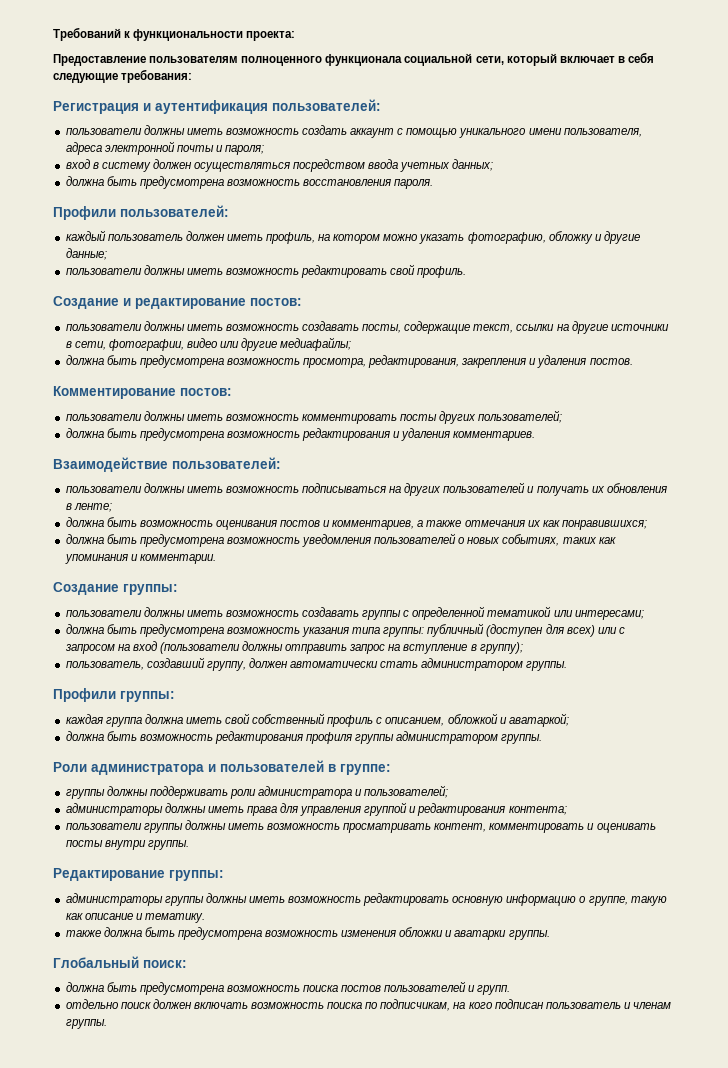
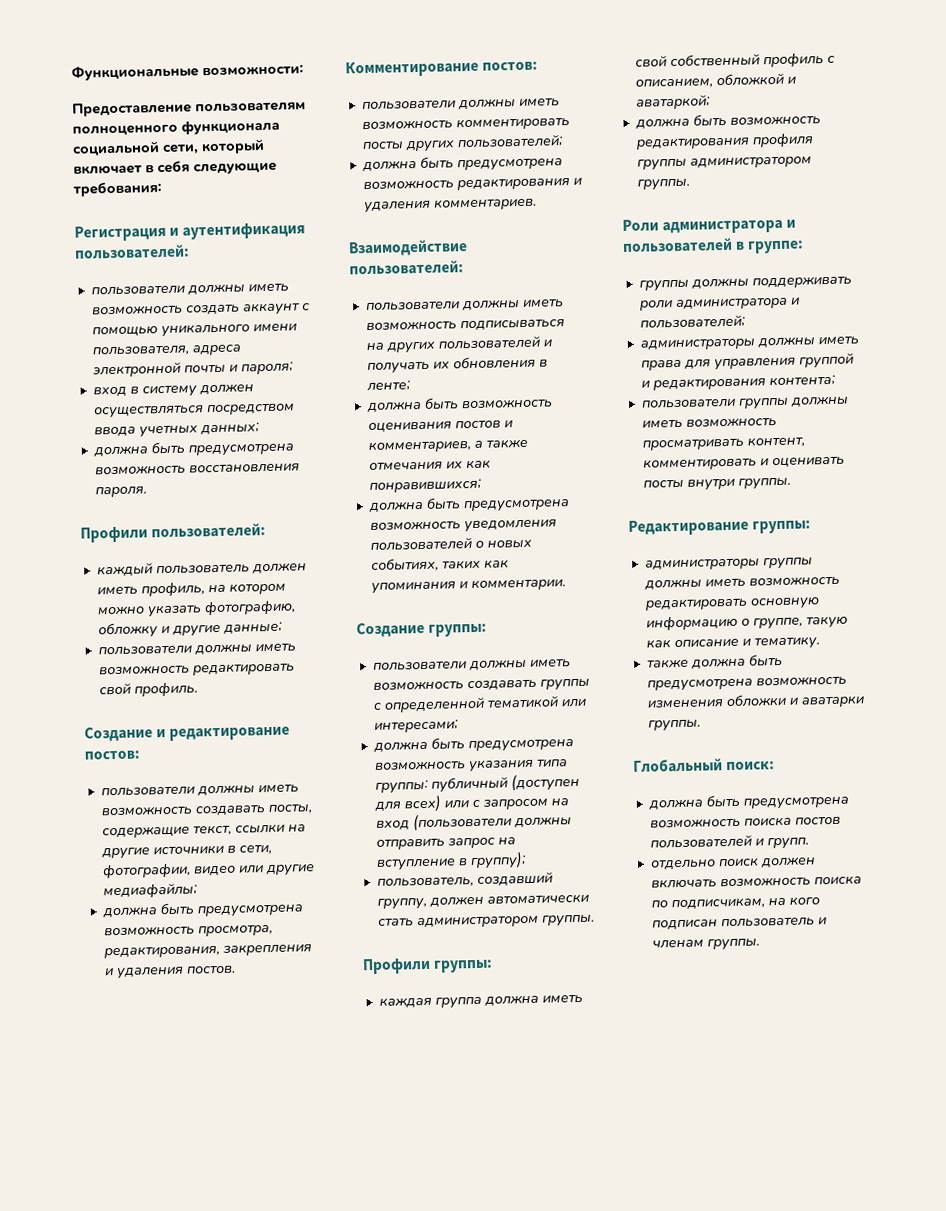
[53,27,296,41] Требований к функциональности проекта: -> [71,64,304,81] Функциональные возможности:

